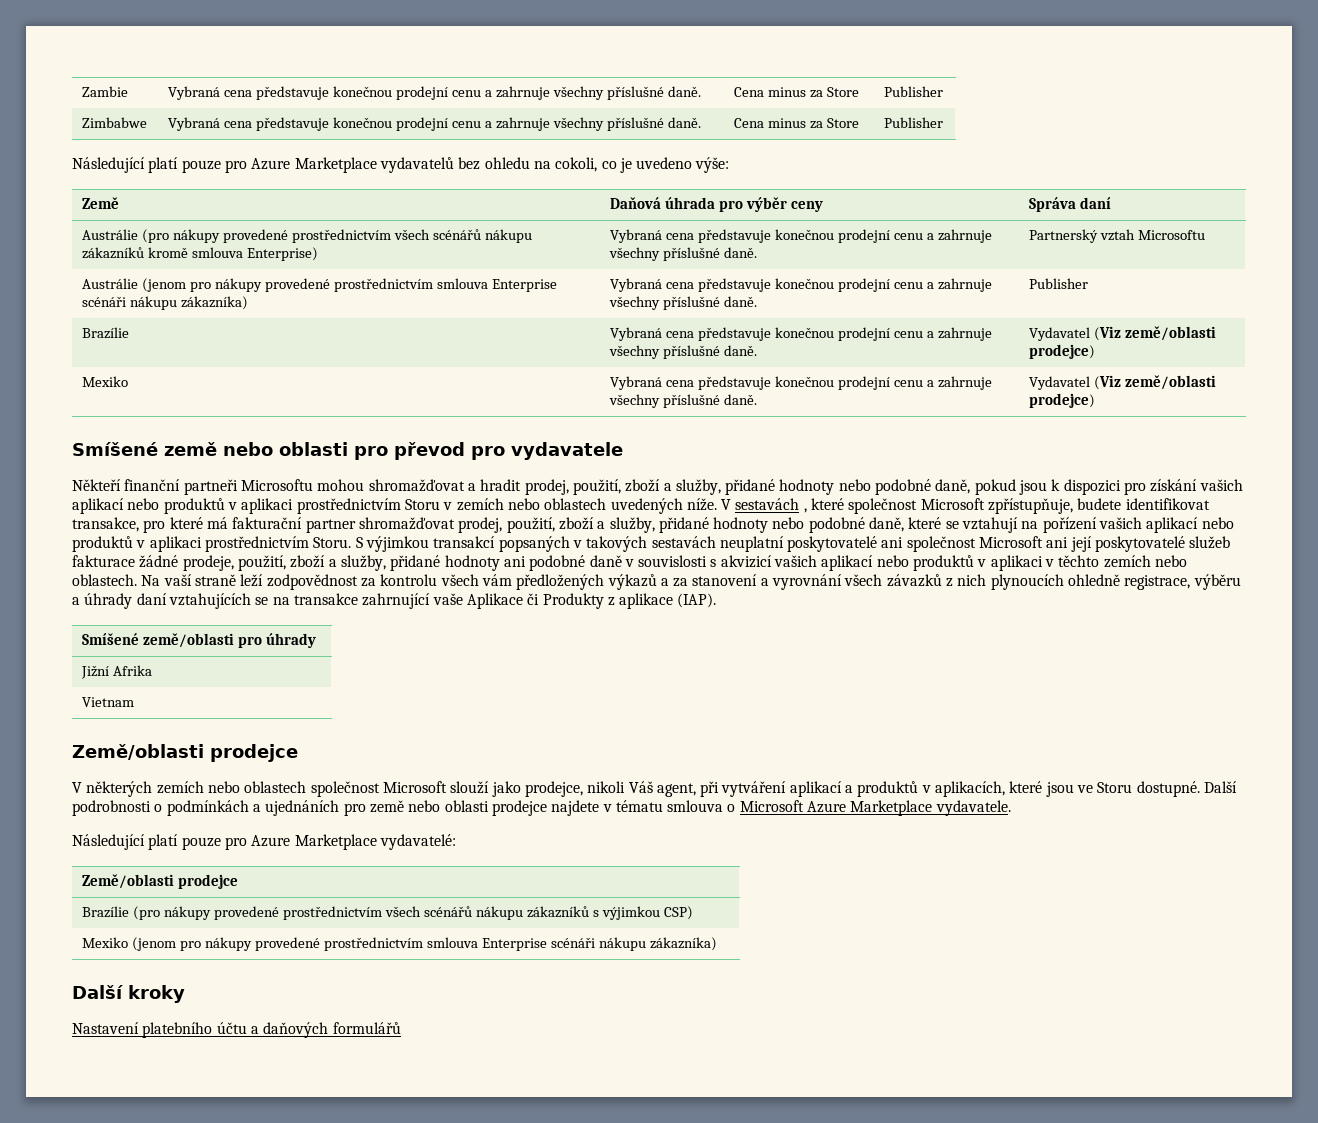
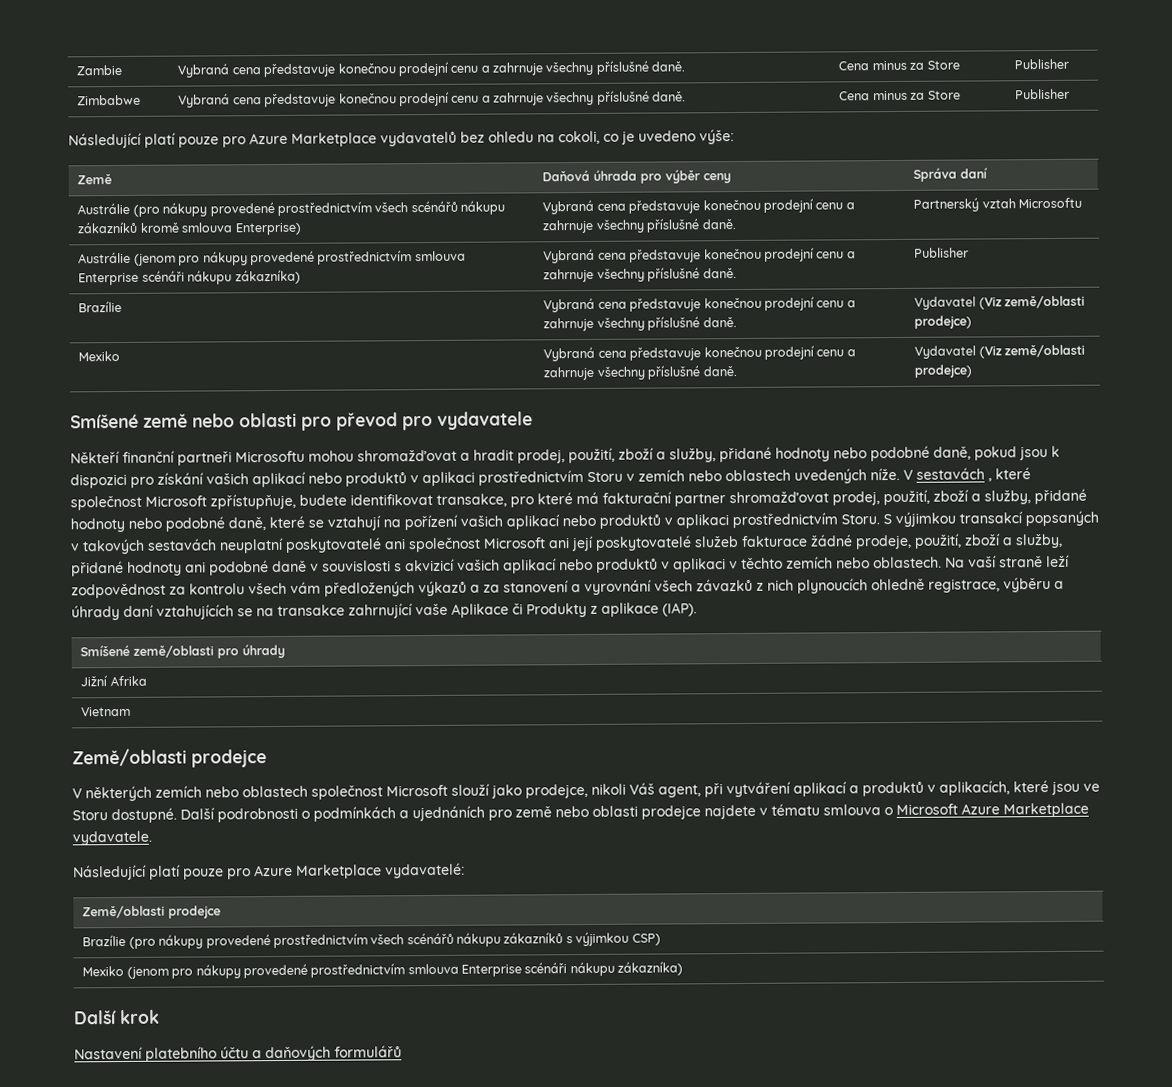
[128,985,185,1003] kroky -> [120,1009,160,1025] krok

